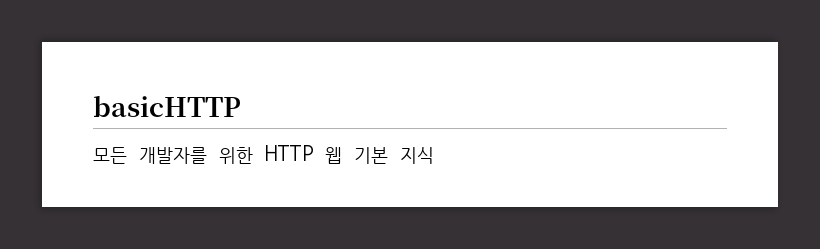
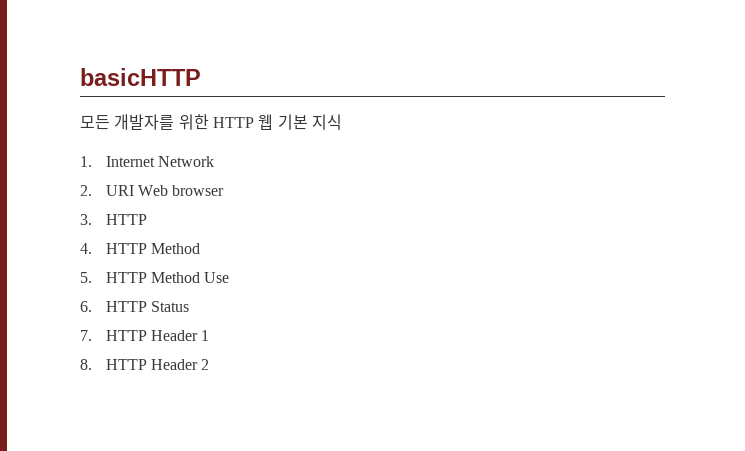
(434, 155) none -> [80,156,214,167] [80,185,225,196] [80,214,147,225] [80,243,200,254] [80,272,230,283] [80,301,189,312] [80,330,210,341] [80,359,210,370] // 1. Internet Network // 2. URI Web browser // 3. HTTP // 4. HTTP Method // 5. HTTP Method Use // 6. HTTP Status // 7. HTTP Header 1 // 8. HTTP Header 2

